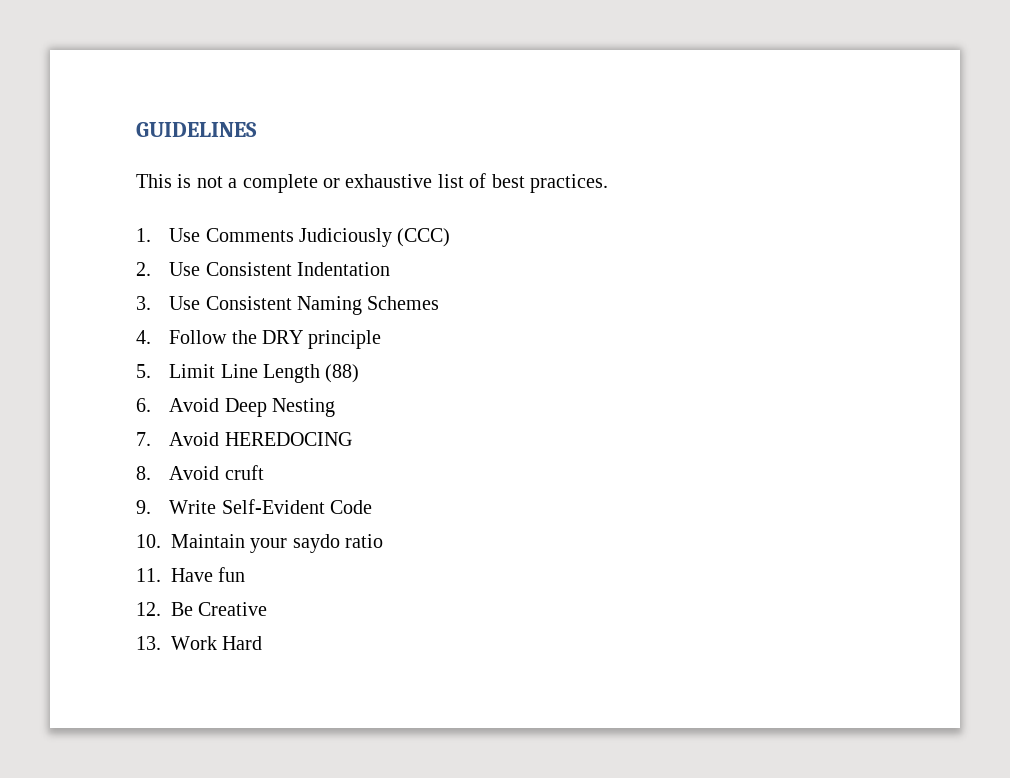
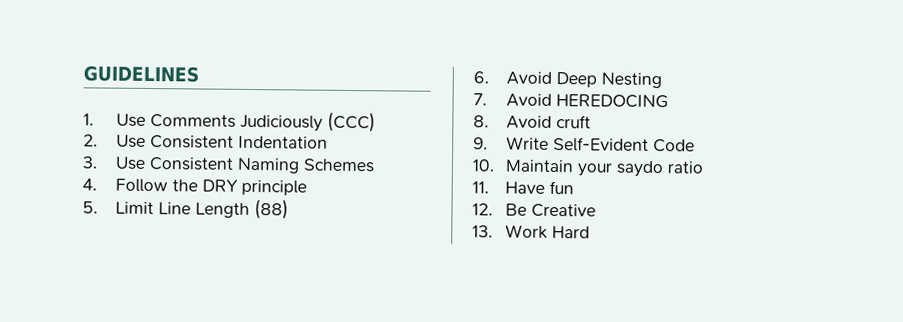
[136,173,608,193] // This is not a complete or exhaustive list of best practices. -> (199, 74) none

